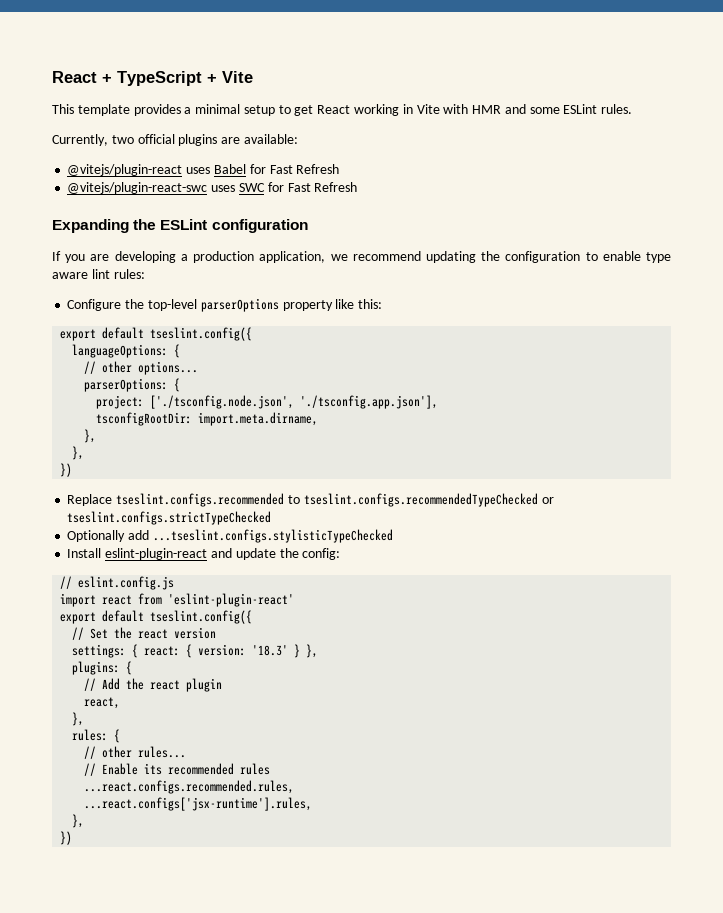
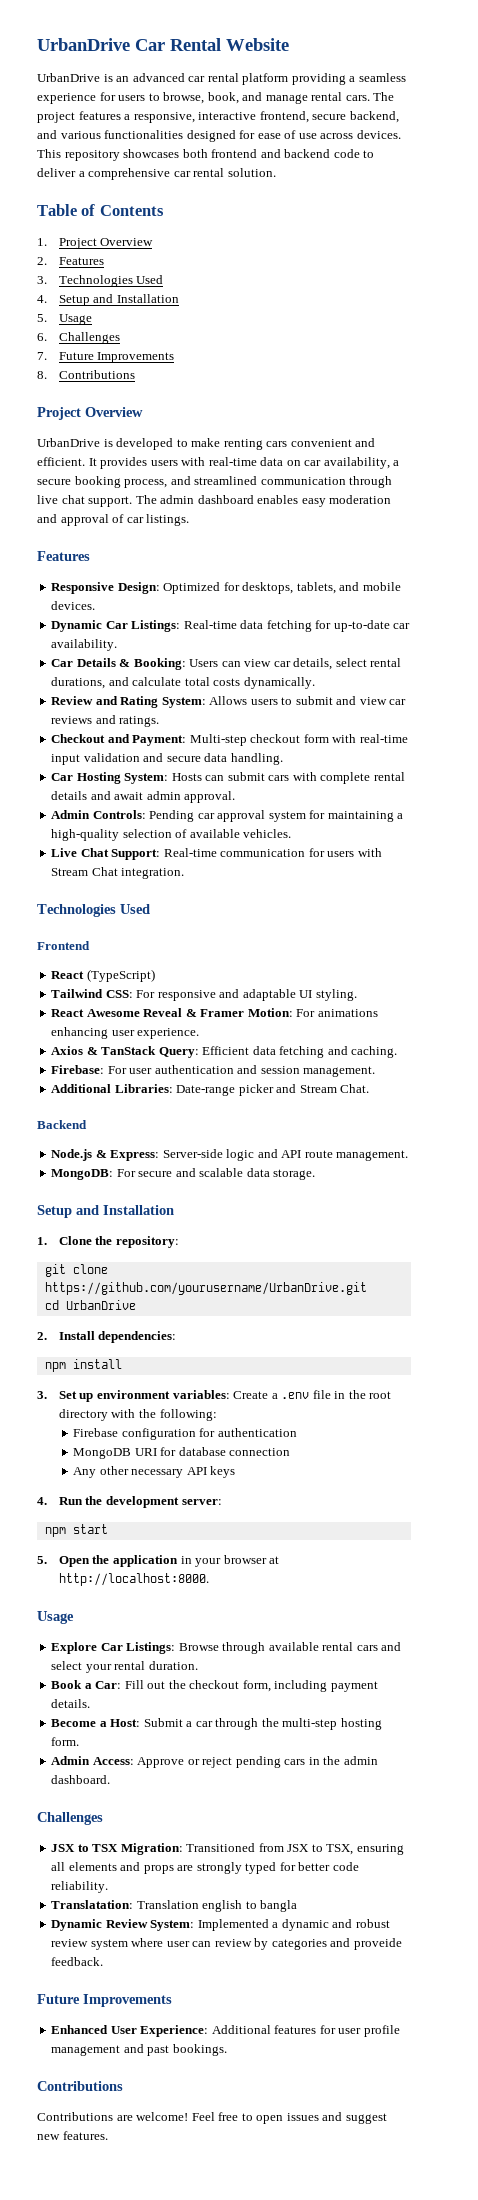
[52,71,253,86] [52,104,633,116] [52,134,298,146] [67,164,340,176] [67,182,358,194] [52,219,308,233] [52,251,671,263] [52,269,145,279] [67,298,383,312] [60,327,253,341] [72,344,181,358] [84,361,199,375] [84,378,181,392] [96,395,439,409] [96,412,319,426] [84,429,97,443] [72,446,85,460] [60,463,73,477] [67,493,554,507] [67,511,272,525] [67,529,393,543] [67,548,341,560] [60,576,175,590] [60,593,295,607] [60,610,253,624] [72,627,217,640] [72,644,319,658] [72,661,133,675] [84,678,223,692] [84,697,121,709] [72,712,85,726] [72,729,121,743] [84,746,187,759] [84,763,271,776] [84,780,295,794] [84,797,313,811] [72,814,85,828] [60,831,73,845] React + TypeScript + Vite // This template provides a minimal setup to get React working in Vite with HMR and some ESLint rules. // Currently, two official plugins are available: // @vitejs/plugin-react uses Babel for Fast Refresh // @vitejs/plugin-react-swc uses SWC for Fast Refresh // Expanding the ESLint configuration // If you are developing a production application, we recommend updating the configuration to enable type aware lint rules: // Configure the top-level parserOptions property like this: // export default tseslint.config({ // languageOptions: { // // other options... // parserOptions: { // project: ['./tsconfig.node.json', './tsconfig.app.json'], // tsconfigRootDir: import.meta.dirname, // }, // }, // }) // Replace tseslint.configs.recommended to tseslint.configs.recommendedTypeChecked or tseslint.configs.strictTypeChecked // Optionally add ...tseslint.configs.stylisticTypeChecked // Install eslint-plugin-react and update the config: // // eslint.config.js // import react from 'eslint-plugin-react' // export default tseslint.config({ // // Set the react version // settings: { react: { version: '18.3' } }, // plugins: { // // Add the react plugin // react, // }, // rules: { // // other rules... // // Enable its recommended rules // ...react.configs.recommended.rules, // ...react.configs['jsx-runtime'].rules, // }, // }) -> [37,38,289,51] [37,73,406,85] [37,92,395,104] [37,111,399,123] [37,130,401,142] [37,149,375,161] [37,168,276,180] [37,204,164,216] [37,238,154,249] [37,257,104,265] [37,275,164,287] [37,294,179,306] [37,314,92,325] [37,332,120,344] [37,352,175,363] [37,370,135,379] [37,407,143,420] [37,438,376,450] [37,457,400,469] [37,476,393,488] [37,495,392,507] [37,514,190,526] [37,551,90,561] [51,582,401,594] [51,601,96,610] [51,620,411,632] [51,639,118,651] [51,658,402,670] [51,677,315,689] [51,696,407,708] [51,715,160,727] [51,734,408,746] [51,753,283,765] [51,772,405,784] [51,791,236,803] [51,810,404,822] [51,829,292,841] [51,848,382,860] [51,867,185,879] [37,904,150,917] [37,941,90,950] [51,969,155,982] [51,989,357,1001] [51,1008,378,1017] [51,1027,200,1039] [51,1046,398,1058] [51,1065,376,1077] [51,1084,370,1096] [37,1120,87,1129] [51,1149,409,1161] [51,1168,316,1180] [37,1205,174,1218] [37,1236,179,1248] [44,1264,108,1277] [44,1282,367,1295] [44,1300,136,1310] [37,1331,177,1343] [44,1359,122,1372] [37,1390,392,1402] [58,1409,217,1421] [73,1428,297,1440] [73,1447,291,1459] [73,1466,236,1478] [37,1496,222,1508] [44,1524,108,1537] [37,1555,280,1567] [58,1573,209,1586] [37,1611,74,1624] [51,1642,402,1654] [51,1661,198,1673] [51,1680,378,1692] [51,1699,91,1708] [51,1718,382,1730] [51,1737,80,1746] [51,1756,378,1768] [51,1775,111,1784] [37,1812,103,1825] [51,1843,404,1855] [51,1862,359,1874] [51,1881,109,1893] [51,1900,298,1912] [51,1919,390,1931] [51,1938,402,1950] [51,1957,104,1966] [37,1994,172,2007] [51,2025,400,2037] [51,2044,227,2056] [37,2081,123,2091] [37,2112,387,2124] [37,2131,108,2140] UrbanDrive Car Rental Website // UrbanDrive is an advanced car rental platform providing a seamless experience for users to browse, book, and manage rental cars. The project features a responsive, interactive frontend, secure backend, and various functionalities designed for ease of use across devices. This repository showcases both frontend and backend code to deliver a comprehensive car rental solution. // Table of Contents // 1. Project Overview // 2. Features // 3. Technologies Used // 4. Setup and Installation // 5. Usage // 6. Challenges // 7. Future Improvements // 8. Contributions // Project Overview // UrbanDrive is developed to make renting cars convenient and efficient. It provides users with real-time data on car availability, a secure booking process, and streamlined communication through live chat support. The admin dashboard enables easy moderation and approval of car listings. // Features // Responsive Design: Optimized for desktops, tablets, and mobile devices. // Dynamic Car Listings: Real-time data fetching for up-to-date car availability. // Car Details & Booking: Users can view car details, select rental durations, and calculate total costs dynamically. // Review and Rating System: Allows users to submit and view car reviews and ratings. // Checkout and Payment: Multi-step checkout form with real-time input validation and secure data handling. // Car Hosting System: Hosts can submit cars with complete rental details and await admin approval. // Admin Controls: Pending car approval system for maintaining a high-quality selection of available vehicles. // Live Chat Support: Real-time communication for users with Stream Chat integration. // Technologies Used // Frontend // React (TypeScript) // Tailwind CSS: For responsive and adaptable UI styling. // React Awesome Reveal & Framer Motion: For animations enhancing user experience. // Axios & TanStack Query: Efficient data fetching and caching. // Firebase: For user authentication and session management. // Additional Libraries: Date-range picker and Stream Chat. // Backend // Node.js & Express: Server-side logic and API route management. // MongoDB: For secure and scalable data storage. // Setup and Installation // 1. Clone the repository: // git clone https://github.com/yourusername/UrbanDrive.git // cd UrbanDrive // 2. Install dependencies: // npm install // 3. Set up environment variables: Create a .env file in the root directory with the following: // Firebase configuration for authentication // MongoDB URI for database connection // Any other necessary API keys // 4. Run the development server: // npm start // 5. Open the application in your browser at http://localhost:8000. // Usage // Explore Car Listings: Browse through available rental cars and select your rental duration. // Book a Car: Fill out the checkout form, including payment details. // Become a Host: Submit a car through the multi-step hosting form. // Admin Access: Approve or reject pending cars in the admin dashboard. // Challenges // JSX to TSX Migration: Transitioned from JSX to TSX, ensuring all elements and props are strongly typed for better code reliability. // Translatation: Translation english to bangla // Dynamic Review System: Implemented a dynamic and robust review system where user can review by categories and proveide feedback. // Future Improvements // Enhanced User Experience: Additional features for user profile management and past bookings. // Contributions // Contributions are welcome! Feel free to open issues and suggest new features.

